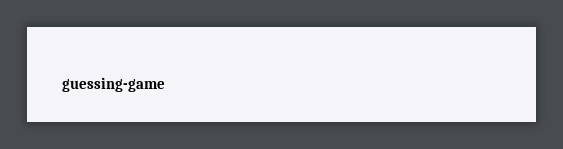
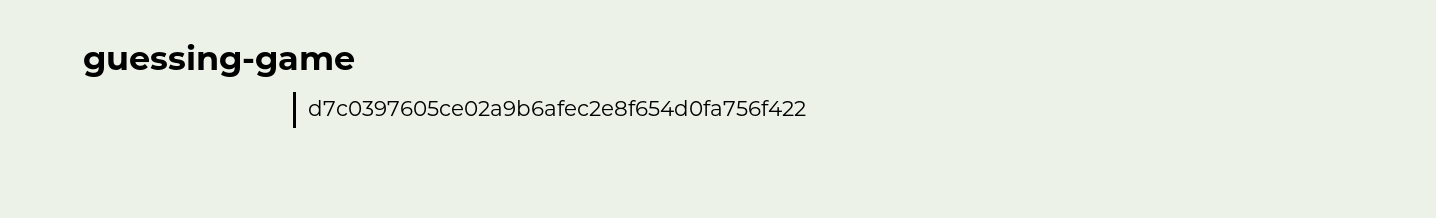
(165, 84) none -> [307,100,806,116] // d7c0397605ce02a9b6afec2e8f654d0fa756f422

